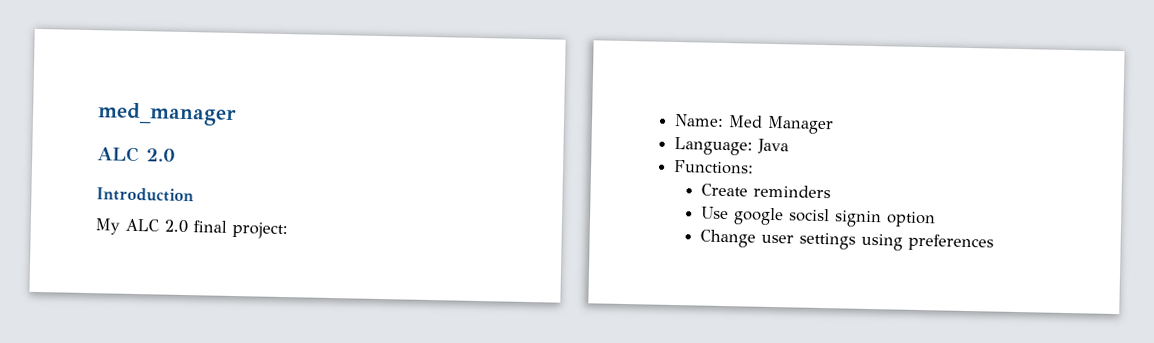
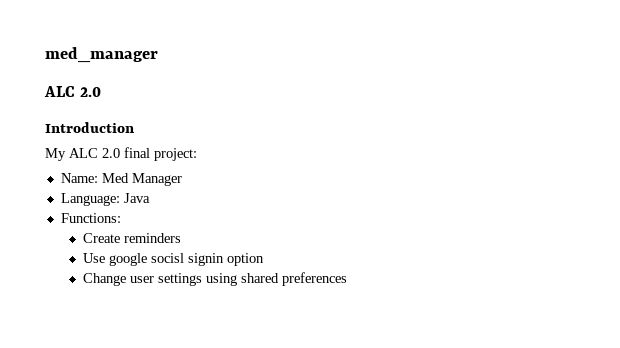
(904, 242) none -> [241,273,280,283] shared

